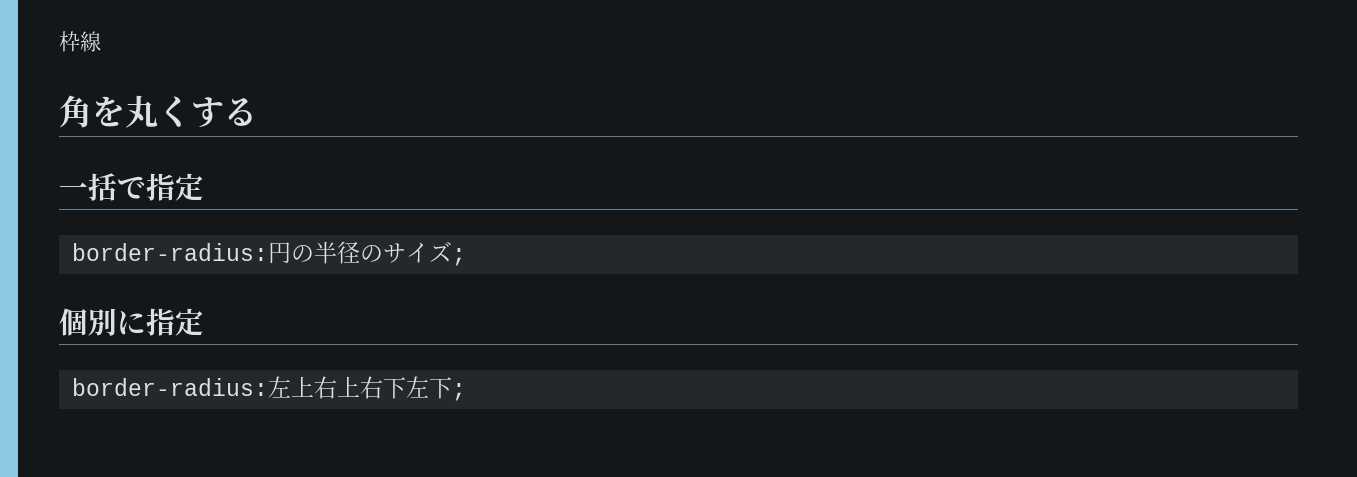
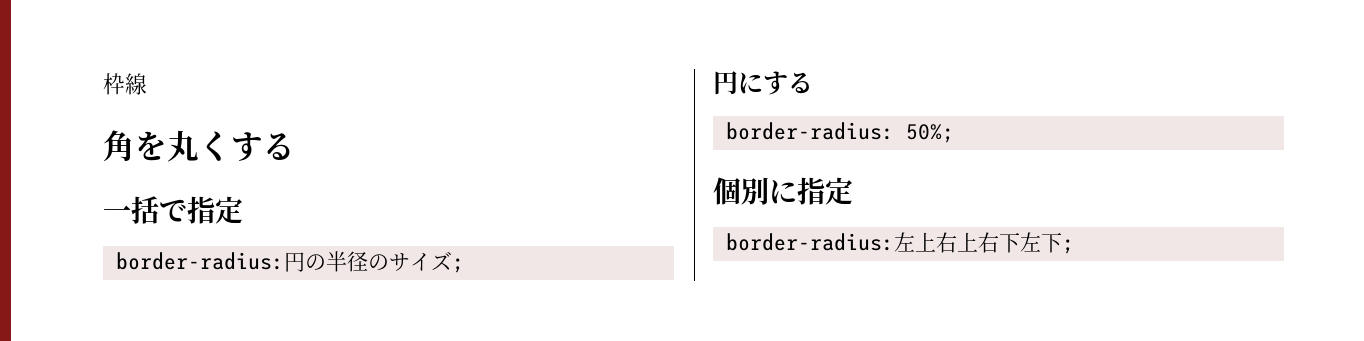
(466, 257) none -> [713,71,813,95] [725,122,954,143] // 円にする // border-radius: 50%;

